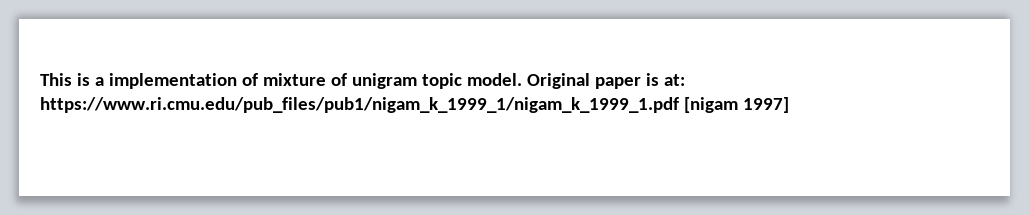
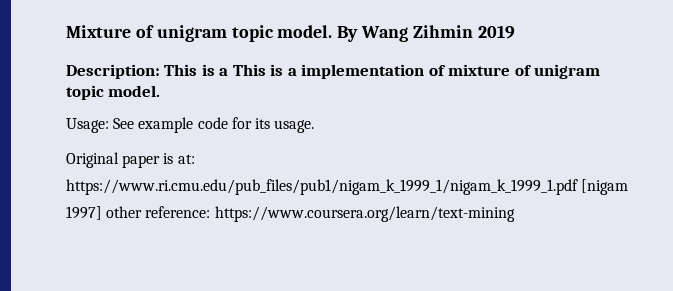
(40, 79) none -> [66,25,515,42] [66,64,229,79] Mixture of unigram topic model. By Wang Zihmin 2019 // Description: This is a
(522, 79) none -> [66,117,315,133] // Usage: See example code for its usage. //
(789, 105) none -> [106,206,515,222] other reference: https://www.coursera.org/learn/text-mining

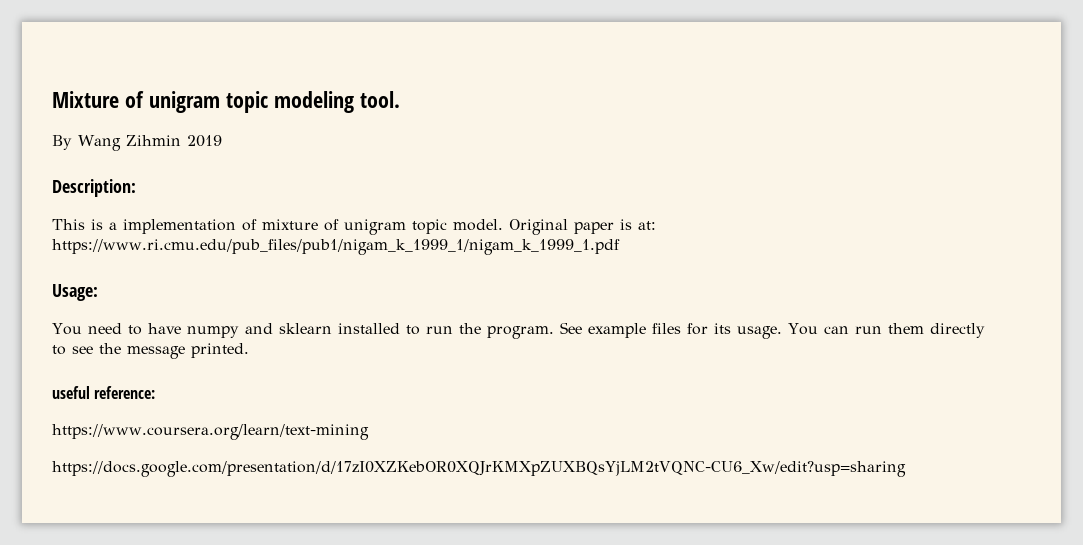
[277,25,333,38] model. -> [273,91,400,113] modeling tool. //
[164,64,229,76] This is a -> (136, 188) //
[66,117,315,133] // Usage: See example code for its usage. // -> (503, 225) none
[581,179,629,195] [66,206,143,220] [nigam 1997] other -> [52,284,98,301] [52,322,985,339] [52,343,249,359] [52,386,90,399] // Usage: // You need to have numpy and sklearn installed to run the program. See example files for its usage. You can run them directly to see the message printed. // useful
(211, 212) none -> (156, 392) //
(515, 214) none -> [52,461,906,477] // https://docs.google.com/presentation/d/17zI0XZKebOR0XQJrKMXpZUXBQsYjLM2tVQNC-CU6_Xw/edit?usp=sharing

